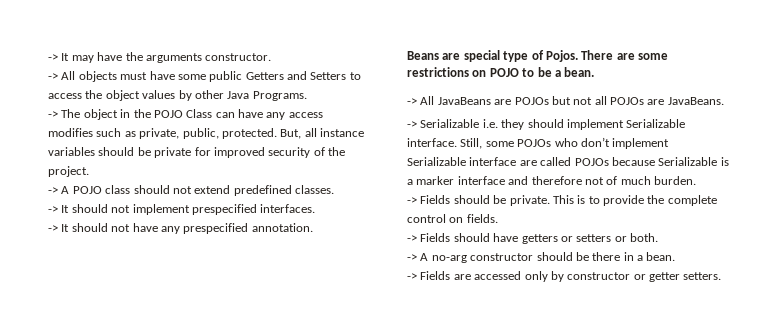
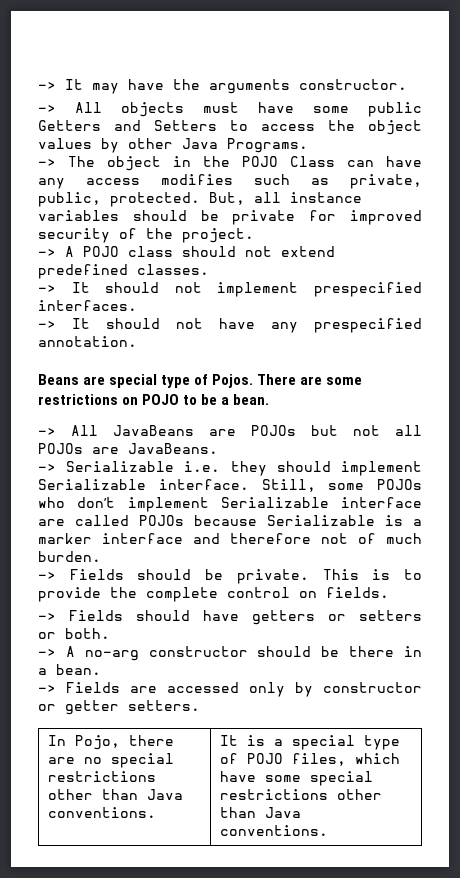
(722, 276) none -> [48,735,175,750] [48,753,175,768] [48,771,157,782] [48,789,184,800] [48,807,157,818] [220,735,401,750] [220,753,401,766] [220,771,374,786] [220,789,383,800] [220,807,302,818] [220,825,329,836] // In Pojo, there are no special restrictions other than Java conventions. | It is a special type of POJO files, which have some special restrictions other than Java conventions.

